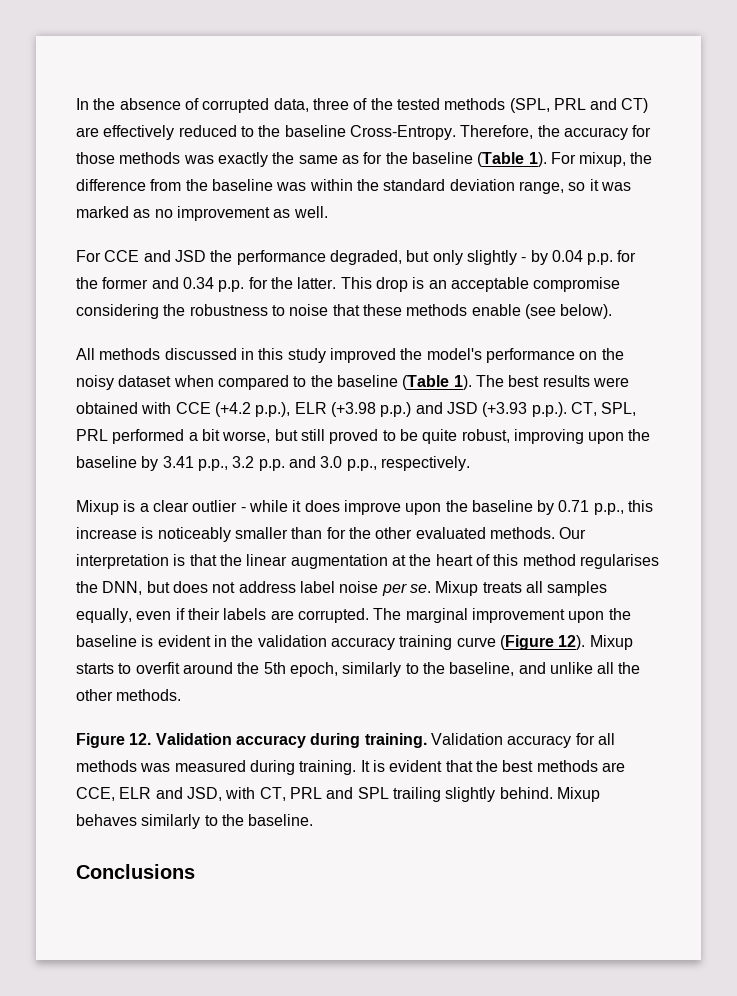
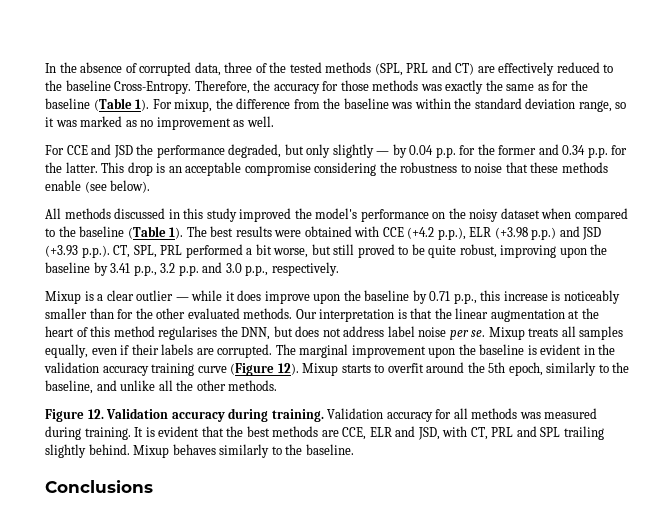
[521,257,527,262] - -> [376,151,390,155] —
[240,507,246,512] - -> [175,297,189,301] —

